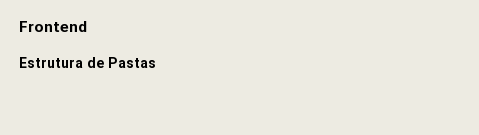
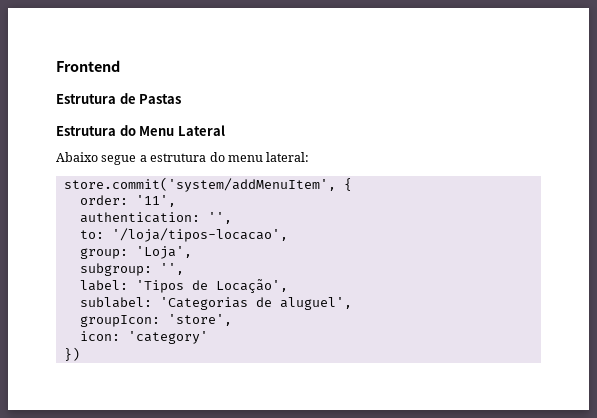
(156, 62) none -> [56,125,225,136] [56,152,310,165] [63,177,352,192] [79,195,176,207] [79,212,232,224] [79,228,288,242] [79,246,192,259] [79,263,184,276] [79,279,288,293] [79,297,352,310] [79,314,232,327] [79,331,208,344] [63,347,80,361] // Estrutura do Menu Lateral // Abaixo segue a estrutura do menu lateral: // store.commit('system/addMenuItem', { // order: '11', // authentication: '', // to: '/loja/tipos-locacao', // group: 'Loja', // subgroup: '', // label: 'Tipos de Locação', // sublabel: 'Categorias de aluguel', // groupIcon: 'store', // icon: 'category' // })

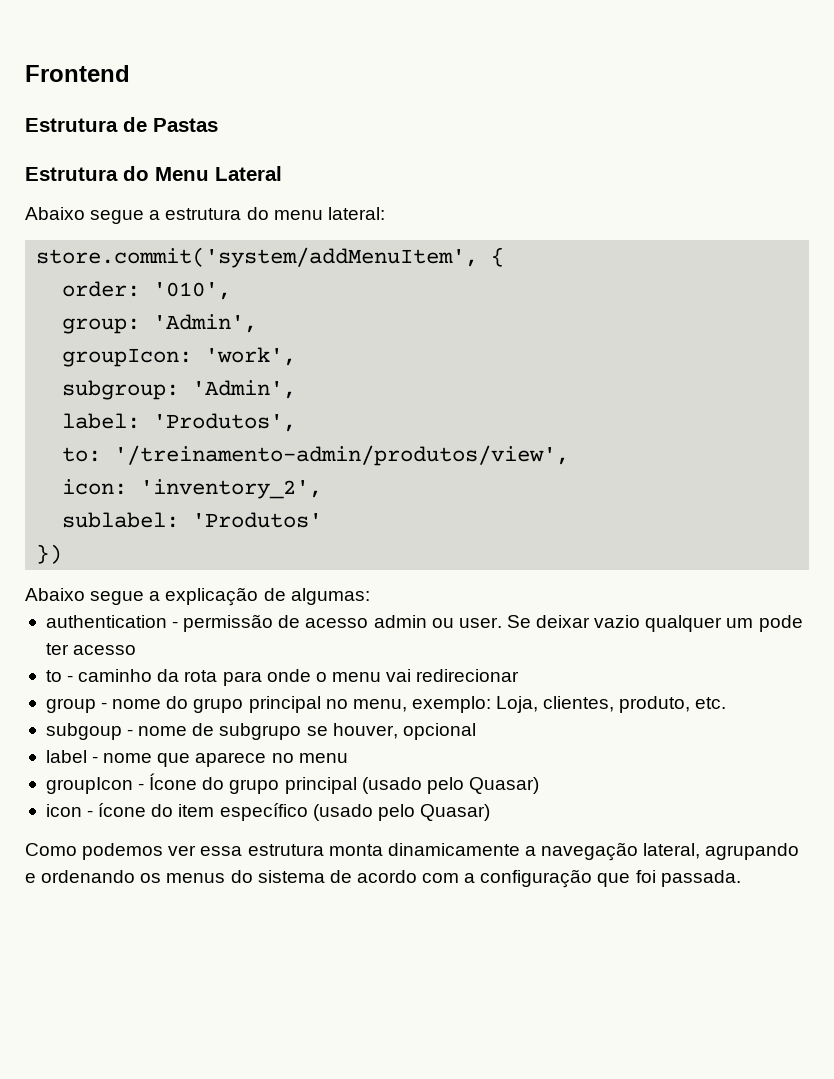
[135,195,176,207] [79,212,232,224] [79,228,288,242] [79,246,192,259] [79,263,184,276] [79,279,288,293] [79,297,352,310] [79,314,232,327] [79,331,208,344] [63,347,80,361] '11', // authentication: '', // to: '/loja/tipos-locacao', // group: 'Loja', // subgroup: '', // label: 'Tipos de Locação', // sublabel: 'Categorias de aluguel', // groupIcon: 'store', // icon: 'category' // }) -> [153,282,232,300] [62,314,258,334] [62,347,297,367] [62,380,297,400] [62,413,297,432] [62,445,570,466] [62,479,323,499] [62,512,323,528] [36,544,63,564] [25,587,370,606] [45,614,803,632] [45,643,137,655] [45,669,520,686] [45,696,727,713] [45,723,476,740] [45,750,348,767] [45,773,539,794] [45,803,490,821] [25,842,800,861] [25,869,741,888] '010', // group: 'Admin', // groupIcon: 'work', // subgroup: 'Admin', // label: 'Produtos', // to: '/treinamento-admin/produtos/view', // icon: 'inventory_2', // sublabel: 'Produtos' // }) // Abaixo segue a explicação de algumas: // authentication - permissão de acesso admin ou user. Se deixar vazio qualquer um pode ter acesso // to - caminho da rota para onde o menu vai redirecionar // group - nome do grupo principal no menu, exemplo: Loja, clientes, produto, etc. // subgoup - nome de subgrupo se houver, opcional // label - nome que aparece no menu // groupIcon - Ícone do grupo principal (usado pelo Quasar) // icon - ícone do item específico (usado pelo Quasar) // Como podemos ver essa estrutura monta dinamicamente a navegação lateral, agrupando e ordenando os menus do sistema de acordo com a configuração que foi passada.

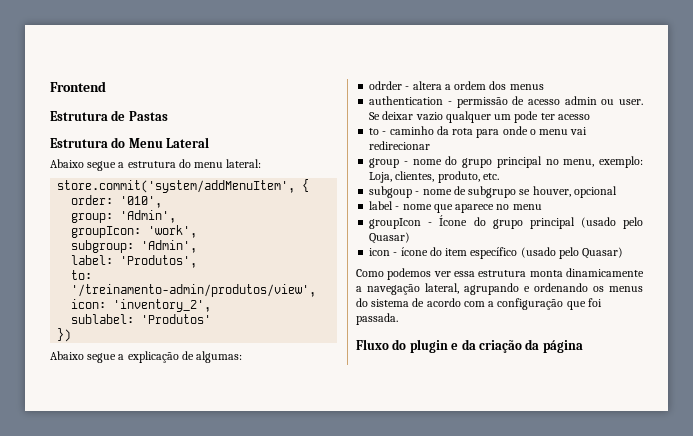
(370, 596) none -> [369,81,544,90] // odrder - altera a ordem dos menus
(741, 878) none -> [356,339,583,353] // Fluxo do plugin e da criação da página

